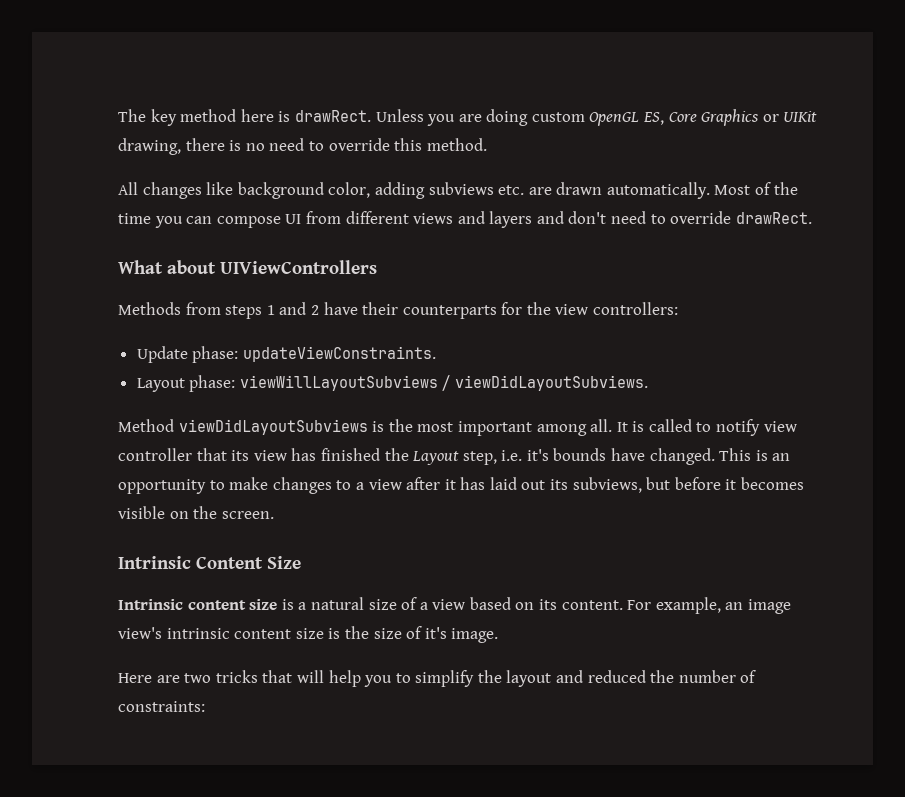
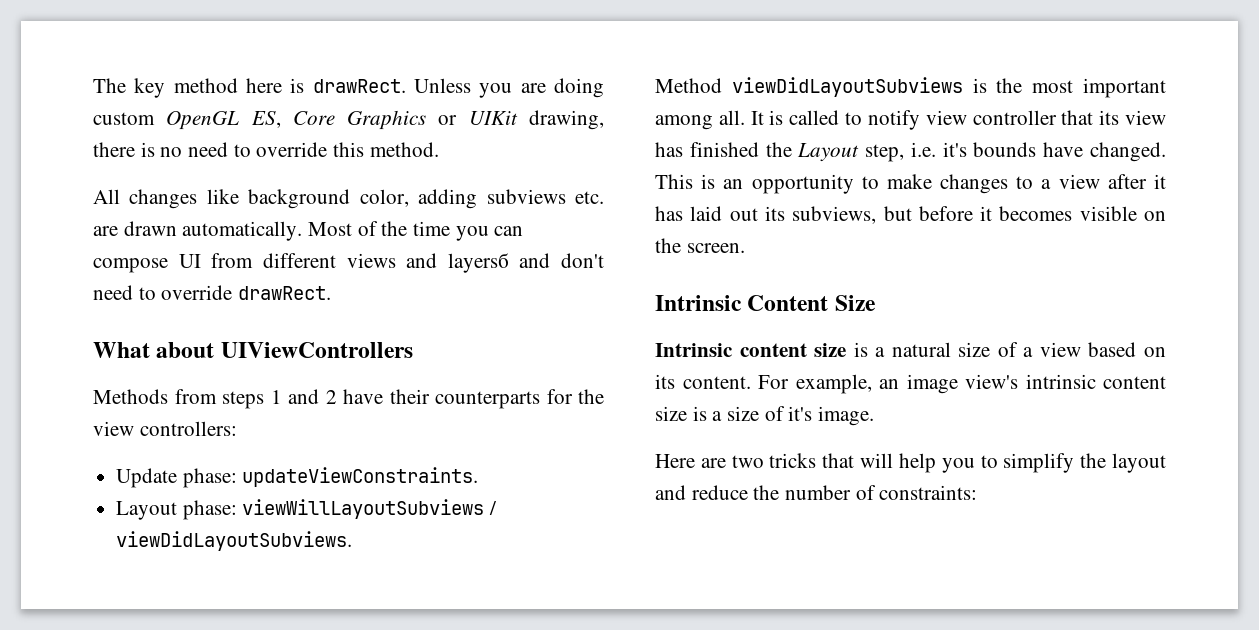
[489,211,533,228] layers -> [447,253,509,273] layersб
[344,626,369,639] the -> [712,411,723,421] a
[587,670,646,683] reduced -> [691,485,748,500] reduce

